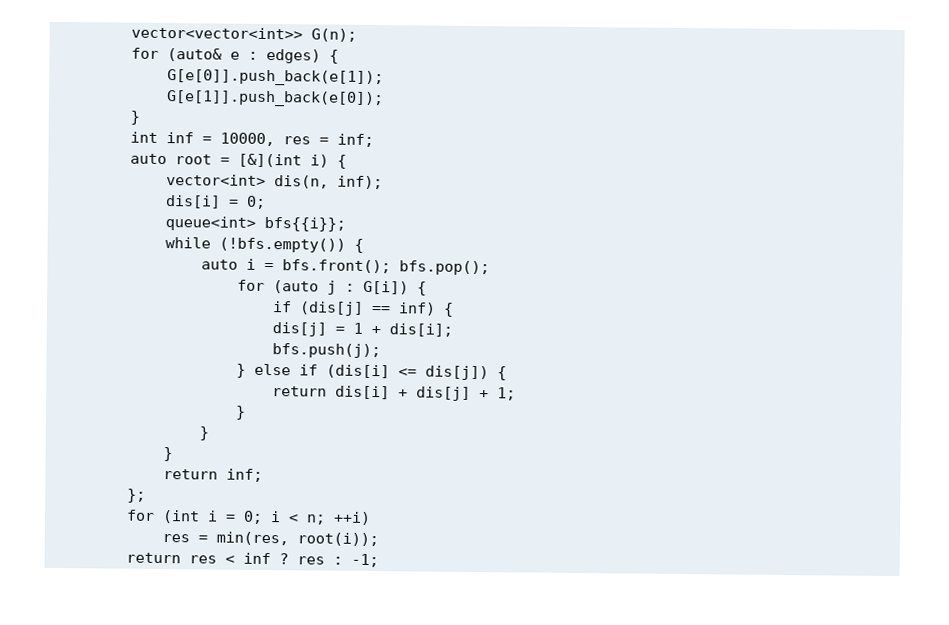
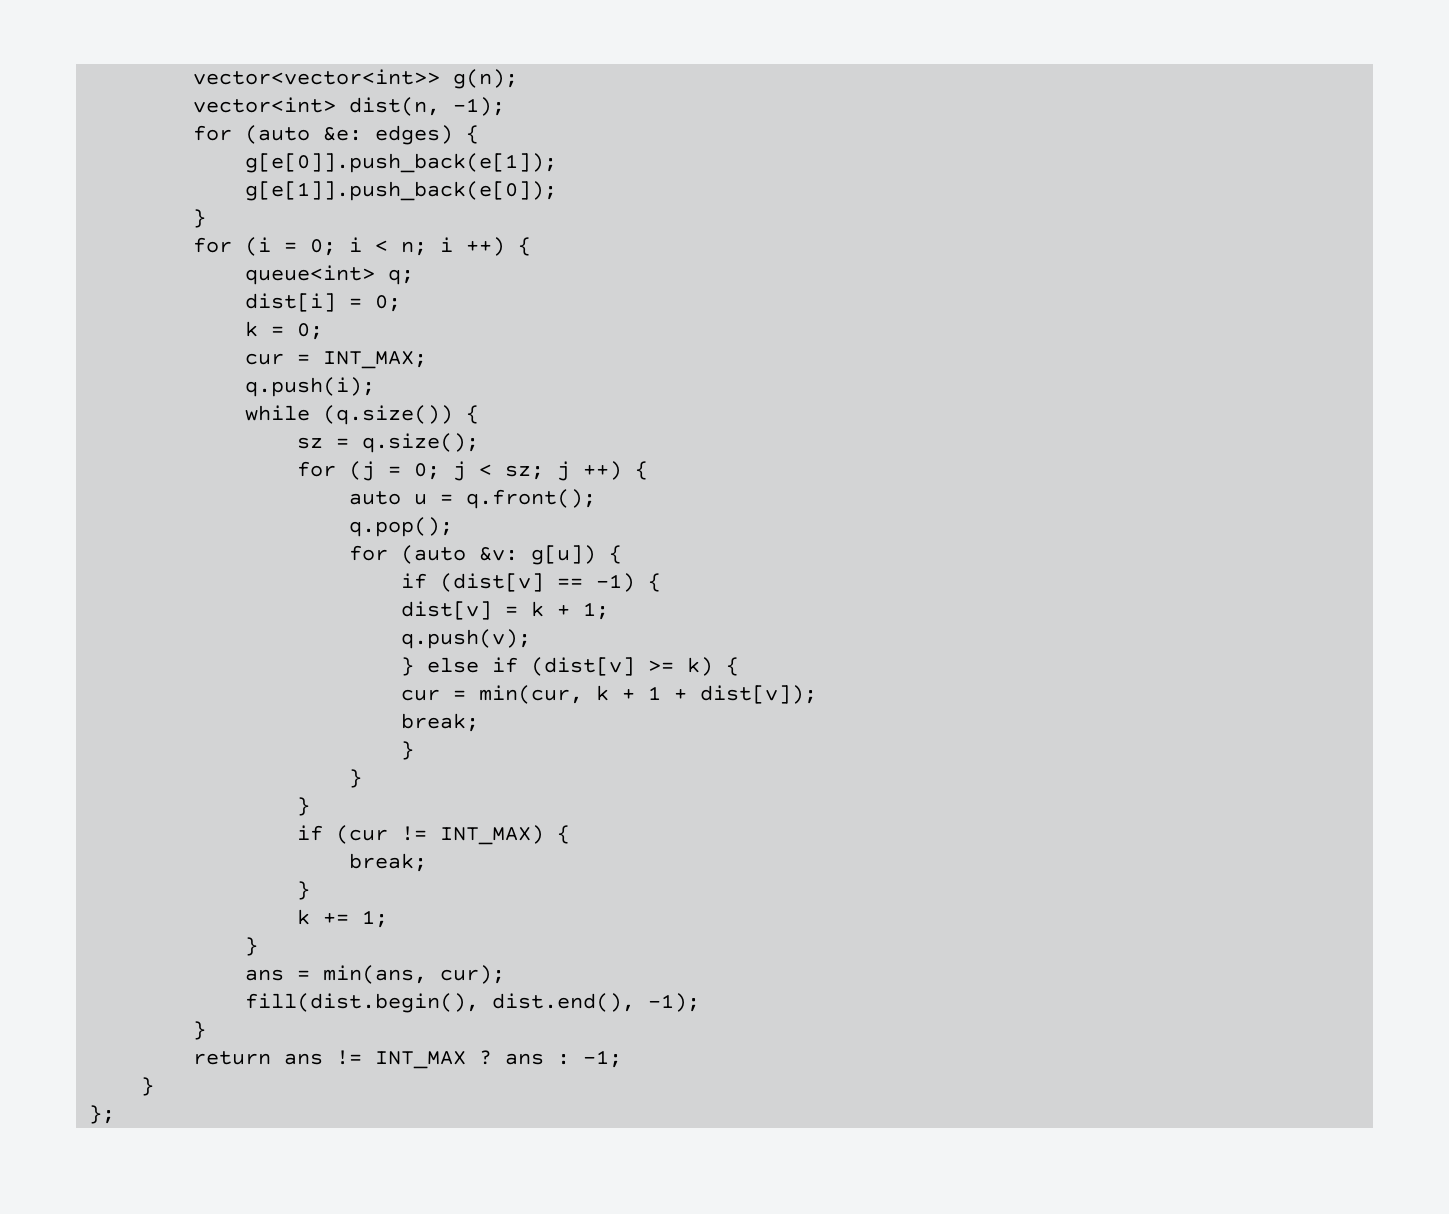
[311,28,358,42] [131,47,259,62] G(n); // for (auto& e : -> [453,69,519,89] [193,97,506,116] [193,125,363,144] g(n); // vector<int> dist(n, -1); // for (auto &e:
[167,69,385,87] [166,90,385,108] [130,110,141,125] [130,131,375,148] [130,153,348,169] [166,174,384,190] [165,195,267,209] [165,216,347,232] [165,237,365,253] [201,258,491,276] [237,279,410,295] G[e[0]].push_back(e[1]); // G[e[1]].push_back(e[0]); // } // int inf = 10000, res = inf; // auto root = [&](int i) { // vector<int> dis(n, inf); // dis[i] = 0; // queue<int> bfs{{i}}; // while (!bfs.empty()) { // auto i = bfs.front(); bfs.pop(); // for (auto j : G[i]) -> [245,153,558,173] [245,181,558,201] [193,209,207,228] [193,237,532,256] [245,265,415,285] [245,293,402,312] [245,321,324,340] [245,351,428,369] [245,377,376,397] [245,405,480,425] [297,433,480,453] [297,461,649,481] [349,489,597,509] [349,517,454,537] [349,545,597,565] g[e[0]].push_back(e[1]); // g[e[1]].push_back(e[0]); // } // for (i = 0; i < n; i ++) { // queue<int> q; // dist[i] = 0; // k = 0; // cur = INT_MAX; // q.push(i); // while (q.size()) { // sz = q.size(); // for (j = 0; j < sz; j ++) { // auto u = q.front(); // q.pop(); // for (auto &v: g[u])
[299,301,455,317] [272,322,454,337] [272,343,382,359] [236,363,508,381] [272,385,517,401] [235,405,247,420] [199,426,210,441] [163,447,174,462] [163,468,264,482] [127,488,147,503] [126,509,372,526] [162,531,380,547] [126,552,380,568] (dis[j] == inf) { // dis[j] = 1 + dis[i]; // bfs.push(j); // } else if (dis[i] <= dis[j]) { // return dis[i] + dis[j] + 1; // } // } // } // return inf; // }; // for (int i = 0; i < n; ++i) // res = min(res, root(i)); // return res < inf ? res : -1; -> [440,573,662,592] [401,601,610,620] [401,629,532,649] [401,657,740,676] [401,685,818,704] [401,713,480,732] [401,741,415,760] [349,769,363,788] [297,797,311,816] [297,825,571,845] [349,853,428,872] [297,881,311,900] [297,909,389,928] [245,937,259,956] [245,965,506,984] [245,993,701,1013] [193,1021,207,1040] [193,1050,623,1069] [141,1077,155,1096] [89,1105,116,1124] (dist[v] == -1) { // dist[v] = k + 1; // q.push(v); // } else if (dist[v] >= k) { // cur = min(cur, k + 1 + dist[v]); // break; // } // } // } // if (cur != INT_MAX) { // break; // } // k += 1; // } // ans = min(ans, cur); // fill(dist.begin(), dist.end(), -1); // } // return ans != INT_MAX ? ans : -1; // } // };

